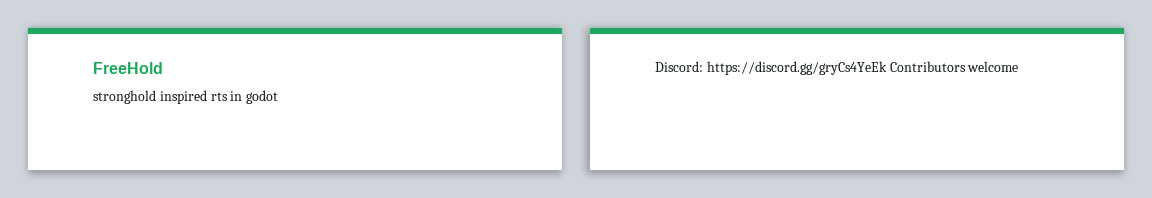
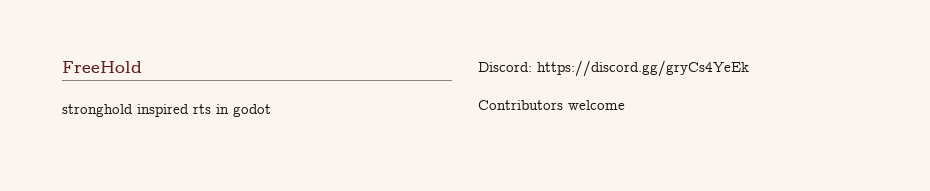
(887, 68) none -> (749, 68) //

